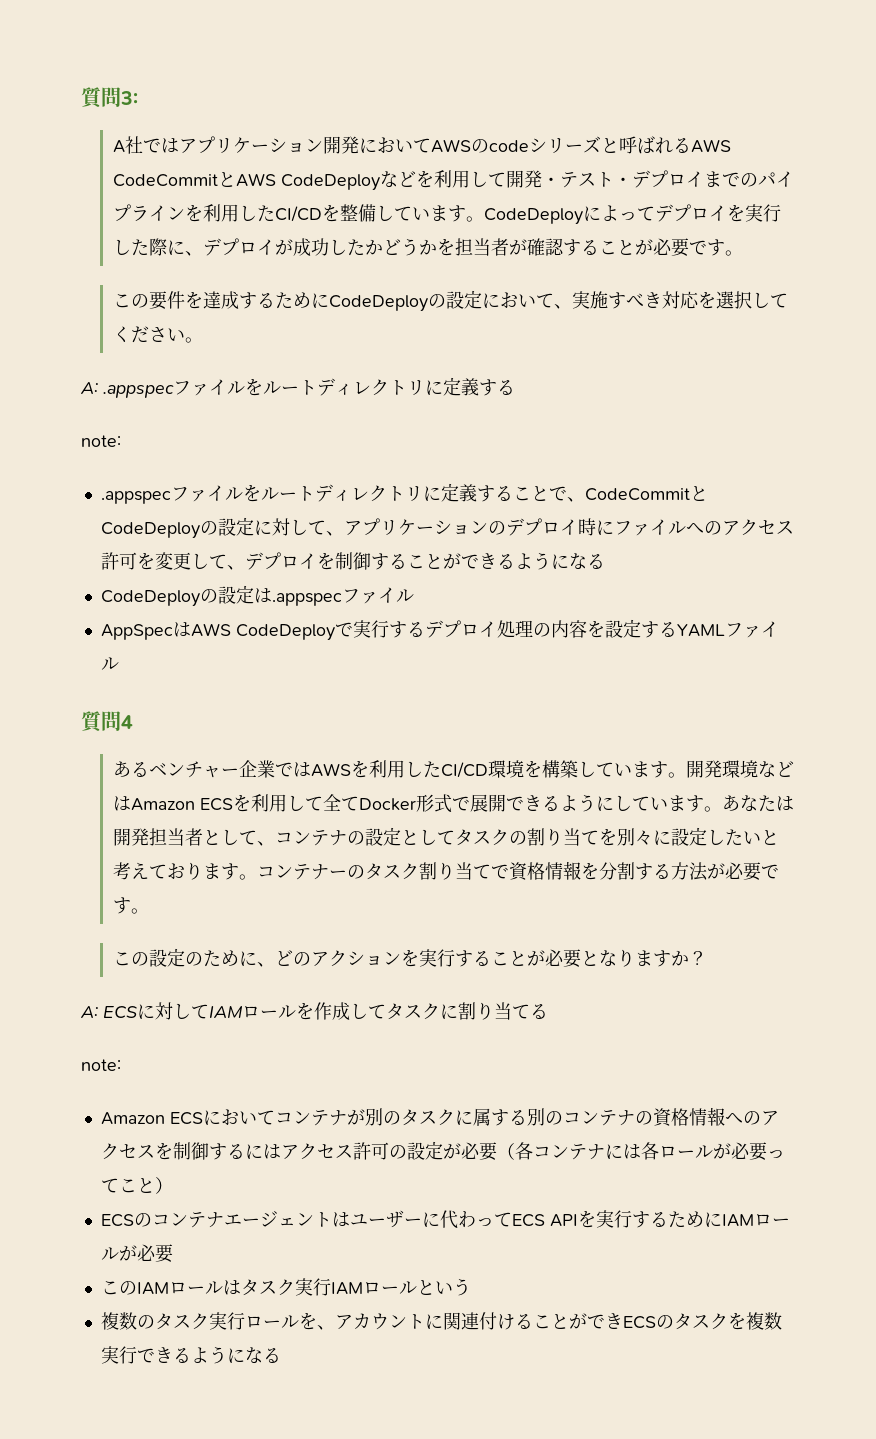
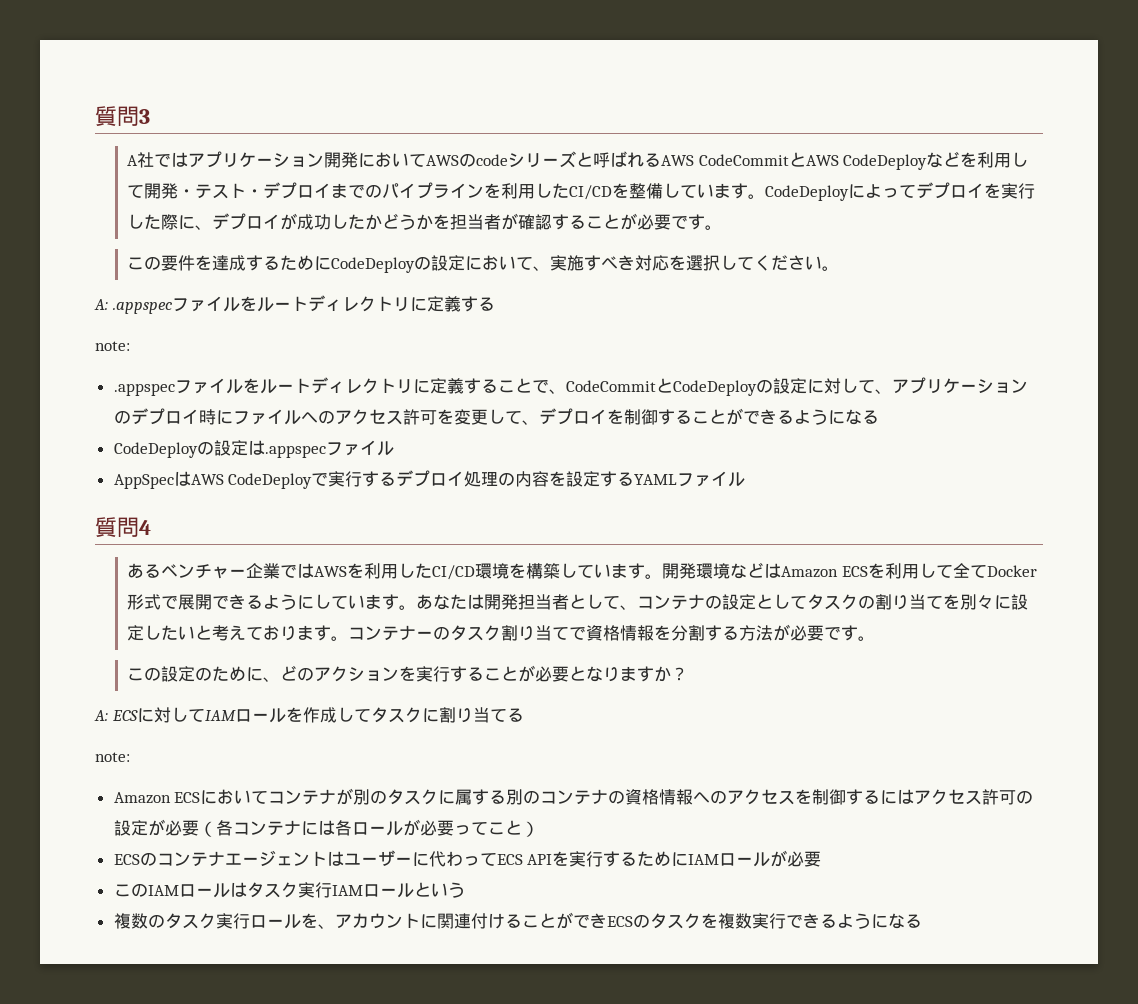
[81,87,138,109] 質問3: -> [95,106,150,126] 質問3

